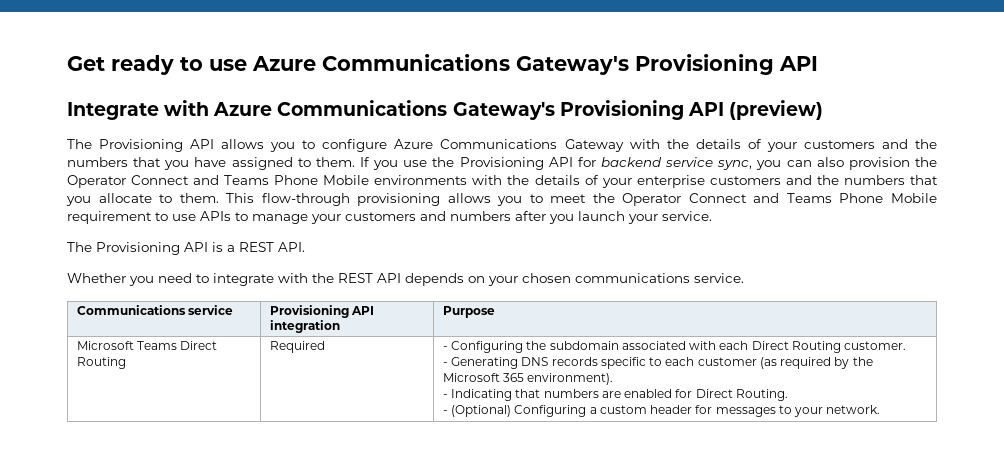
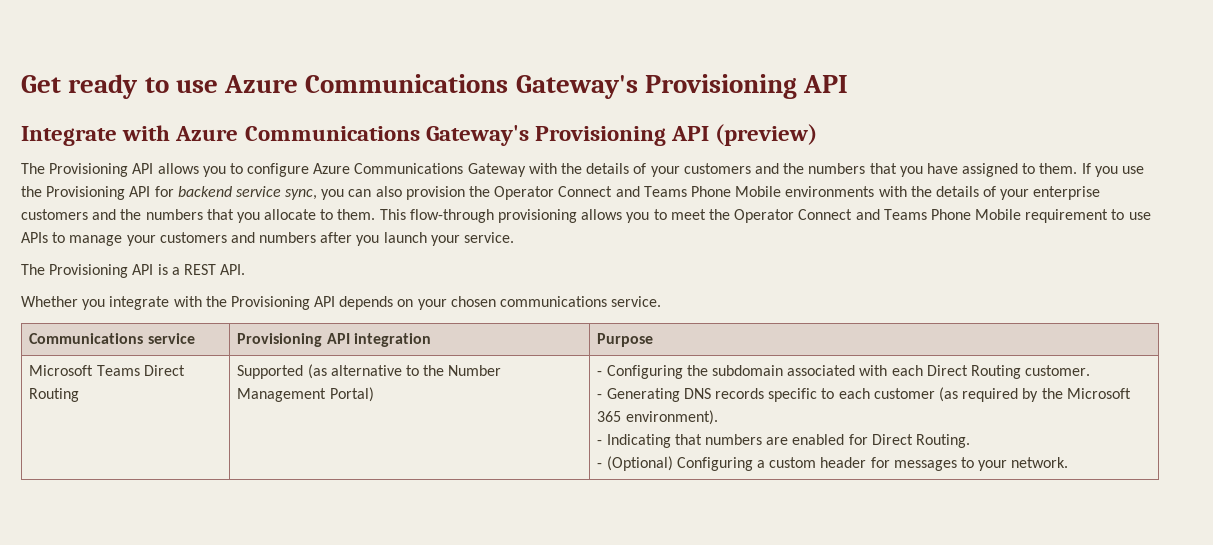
[158,273,209,283] need to -> (106, 304) none
[338,273,373,283] REST -> [230,296,310,310] Provisioning
[269,341,325,353] Required -> [237,364,502,379] [237,387,374,402] Supported (as alternative to the Number Management Portal)

